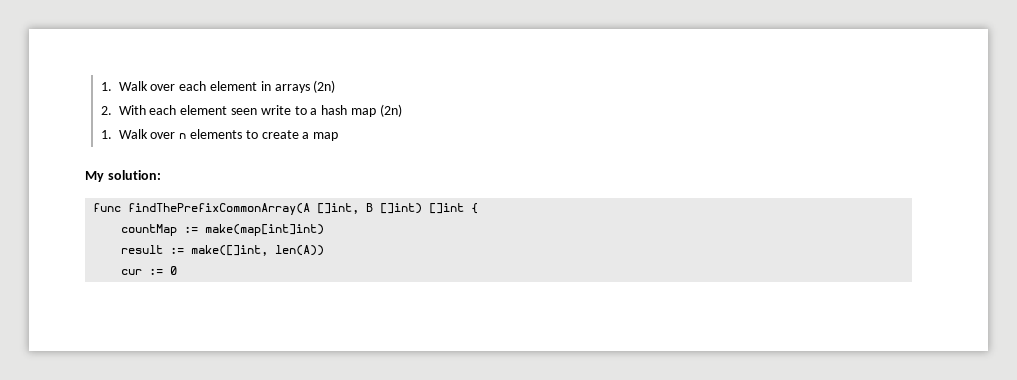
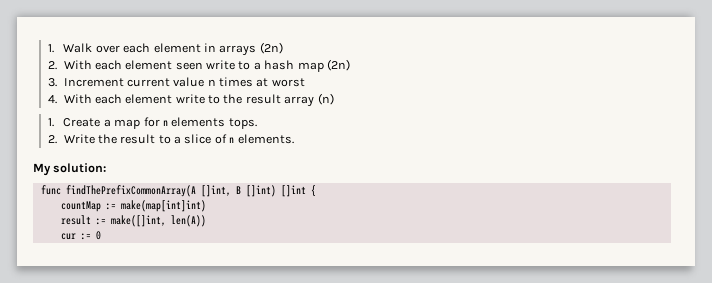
[100,129,339,141] 1. Walk over n elements to create a map -> [48,77,305,87] [48,93,334,107] [48,117,257,129] [48,134,294,144] 3. Increment current value n times at worst // 4. With each element write to the result array (n) // 1. Create a map for n elements tops. // 2. Write the result to a slice of n elements.

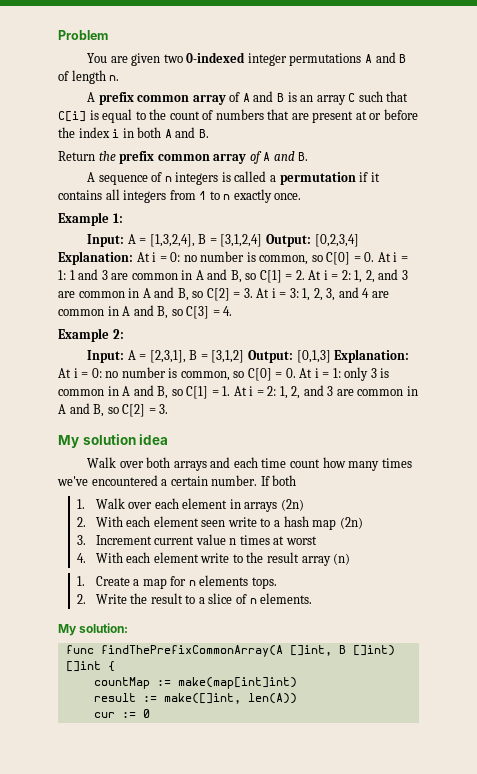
(48, 48) none -> [58,30,108,40] [87,52,407,66] [58,70,120,84] [87,91,409,105] [58,109,418,123] [58,127,209,138] [58,151,309,164] [87,171,380,185] [58,189,302,203] [58,212,123,226] [87,234,359,247] [58,251,408,265] [58,269,408,283] [58,287,389,301] [58,305,233,319] [58,328,124,342] [87,349,410,363] [58,367,390,381] [58,385,418,399] [58,403,169,417] [58,434,169,448] [87,457,412,471] [57,475,297,486] Problem // You are given two 0-indexed integer permutations A and B of length n. // A prefix common array of A and B is an array C such that C[i] is equal to the count of numbers that are present at or before the index i in both A and B. // Return the prefix common array of A and B. // A sequence of n integers is called a permutation if it contains all integers from 1 to n exactly once. // Example 1: // Input: A = [1,3,2,4], B = [3,1,2,4] Output: [0,2,3,4] Explanation: At i = 0: no number is common, so C[0] = 0. At i = 1: 1 and 3 are common in A and B, so C[1] = 2. At i = 2: 1, 2, and 3 are common in A and B, so C[2] = 3. At i = 3: 1, 2, 3, and 4 are common in A and B, so C[3] = 4. // Example 2: // Input: A = [2,3,1], B = [3,1,2] Output: [0,1,3] Explanation: At i = 0: no number is common, so C[0] = 0. At i = 1: only 3 is common in A and B, so C[1] = 1. At i = 2: 1, 2, and 3 are common in A and B, so C[2] = 3. // My solution idea // Walk over both arrays and each time count how many times we've encountered a certain number. If both //

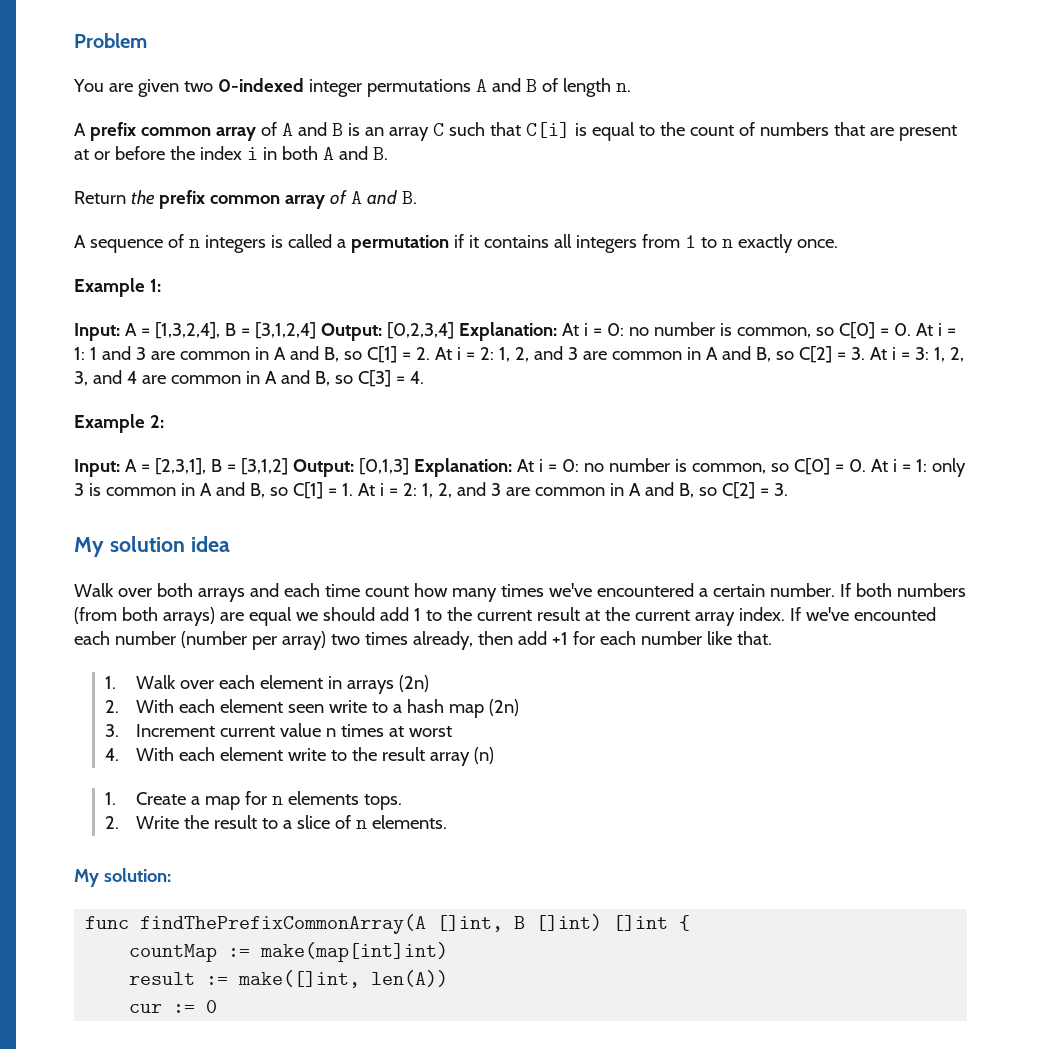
(297, 480) none -> [896,583,966,597] [74,607,936,626] [74,631,772,650] numbers (from both arrays) are equal we should add 1 to the current result at the current array index. If we've encounted each number (number per array) two times already, then add +1 for each number like that.

